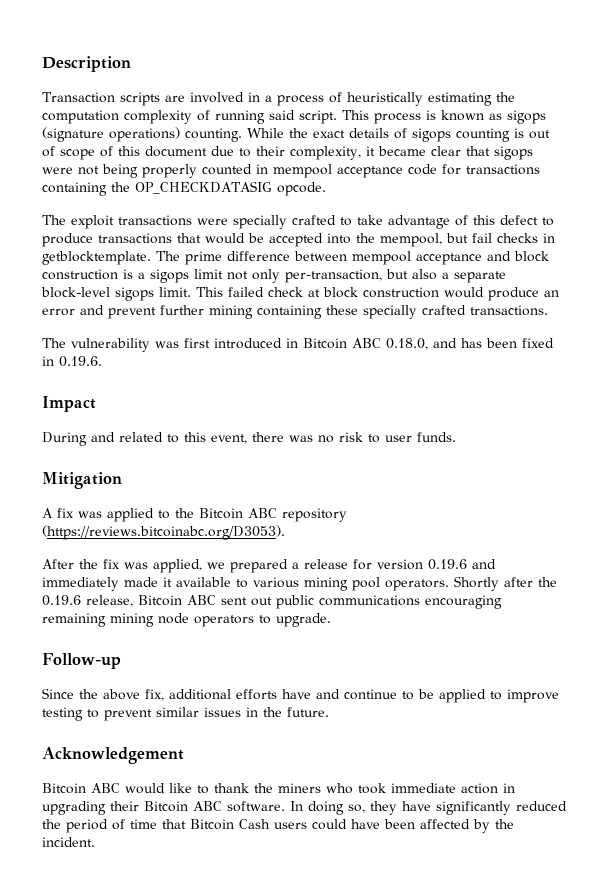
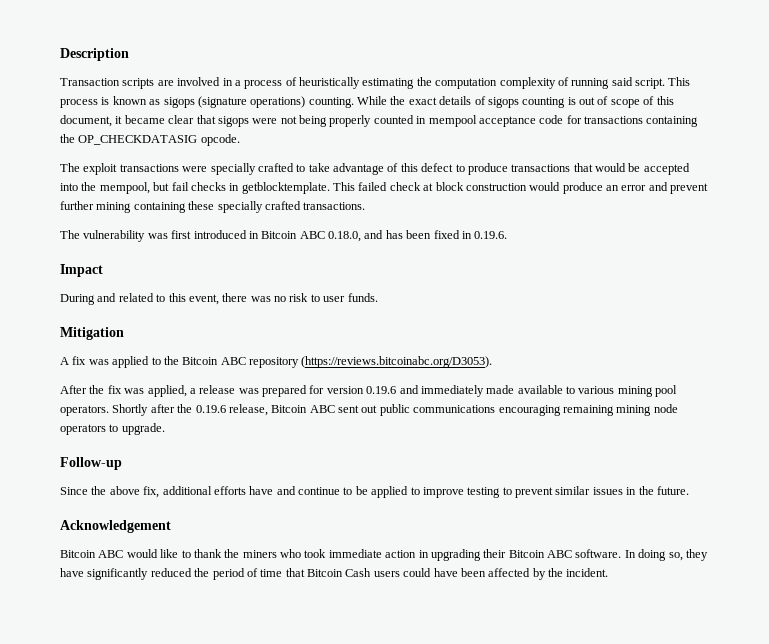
[145,146,361,160] document due to their complexity, -> [60,115,112,127] document,
[156,251,549,265] [42,269,506,283] [41,287,191,301] The prime difference between mempool acceptance and block construction is a sigops limit not only per-transaction, but also a separate block-level sigops limit. -> (330, 188) none
[207,559,348,573] we prepared a release -> [189,385,307,397] a release was prepared
[163,577,172,587] it -> (515, 389) none

